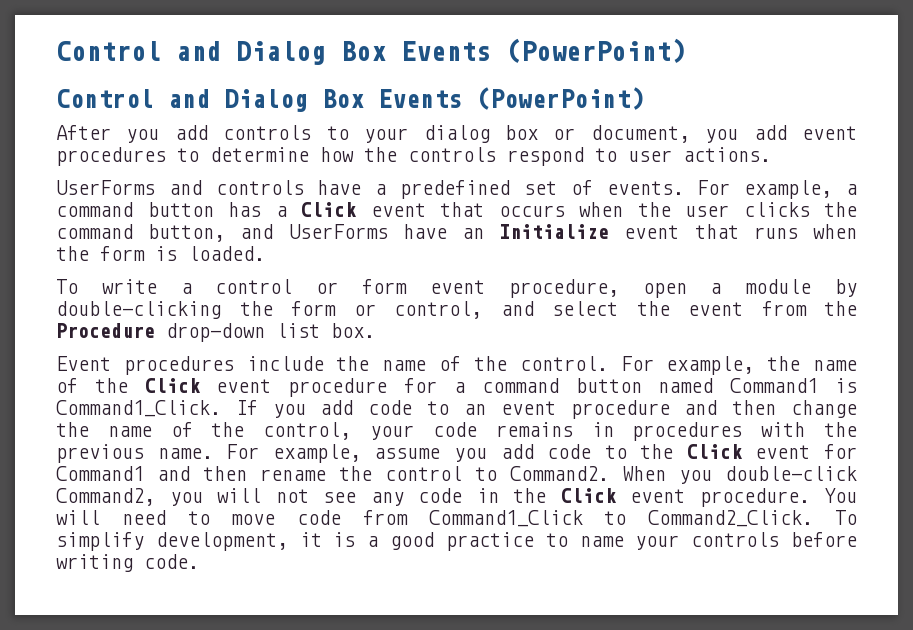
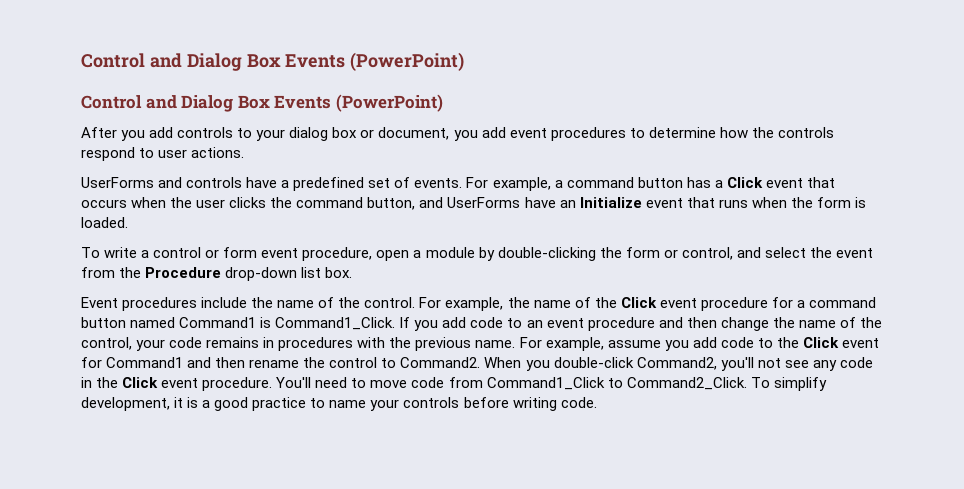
[169,488,261,506] you will -> [720,357,754,371] you'll
[824,488,857,503] [56,510,100,525] You will -> [276,377,312,388] You'll

